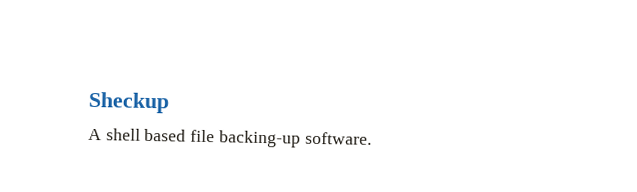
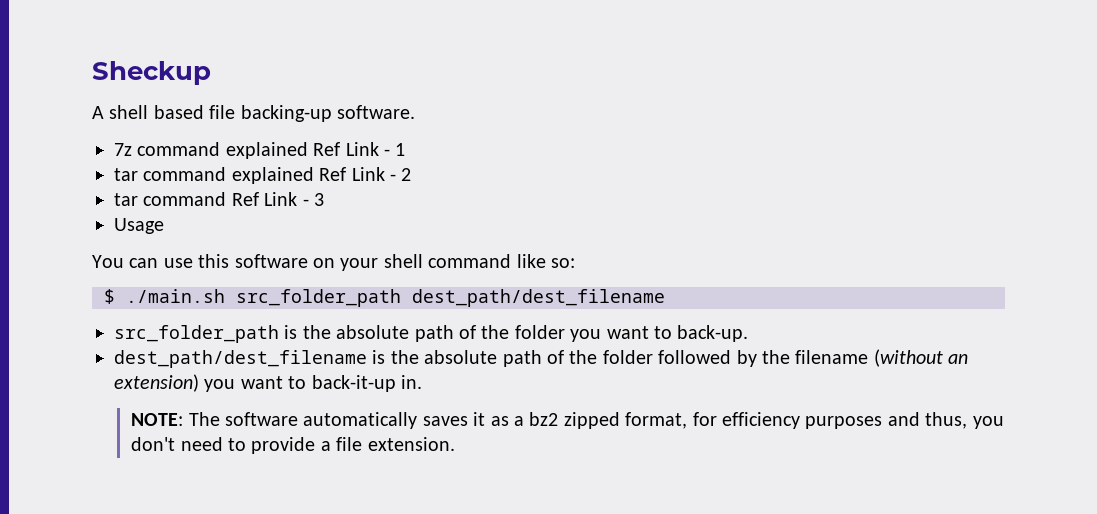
(372, 138) none -> [114,142,406,159] [114,167,412,184] [114,192,324,206] [114,218,164,234] [92,254,575,271] [104,289,665,307] [114,325,749,343] [114,349,969,368] [114,374,422,392] [131,412,1004,429] [131,437,455,454] // 7z command explained Ref Link - 1 // tar command explained Ref Link - 2 // tar command Ref Link - 3 // Usage // You can use this software on your shell command like so: // $ ./main.sh src_folder_path dest_path/dest_filename // src_folder_path is the absolute path of the folder you want to back-up. // dest_path/dest_filename is the absolute path of the folder followed by the filename (without an extension) you want to back-it-up in. // NOTE: The software automatically saves it as a bz2 zipped format, for efficiency purposes and thus, you don't need to provide a file extension.

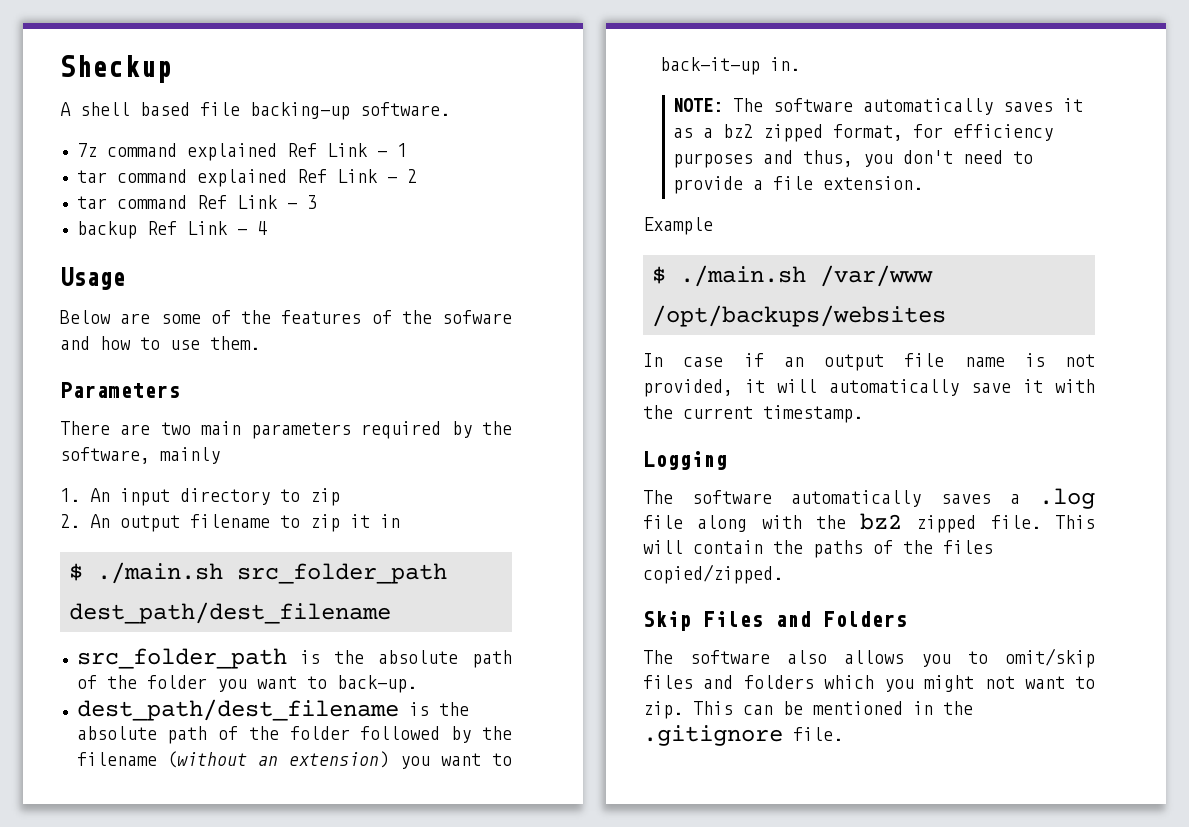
[114,218,164,234] [92,254,575,271] Usage // You can use this software on your shell command like so: -> [76,221,267,239] [60,267,125,290] [60,310,512,324] [60,336,260,350] [60,382,180,398] [60,421,512,439] [60,447,220,464] [60,488,340,506] [60,514,400,532] backup Ref Link - 4 // Usage // Below are some of the features of the sofware and how to use them. // Parameters // There are two main parameters required by the software, mainly // 1. An input directory to zip // 2. An output filename to zip it in
(455, 444) none -> [643,217,713,235] [652,265,933,287] [652,305,946,327] [643,353,1095,371] [643,379,1095,397] [643,405,863,423] [643,451,727,470] [643,488,1095,509] [643,513,1095,533] [643,540,993,558] [643,564,783,584] [643,611,907,631] [643,648,1095,668] [643,675,1095,692] [643,701,973,719] [643,725,843,746] // Example // $ ./main.sh /var/www /opt/backups/websites // In case if an output file name is not provided, it will automatically save it with the current timestamp. // Logging // The software automatically saves a .log file along with the bz2 zipped file. This will contain the paths of the files copied/zipped. // Skip Files and Folders // The software also allows you to omit/skip files and folders which you might not want to zip. This can be mentioned in the .gitignore file.

